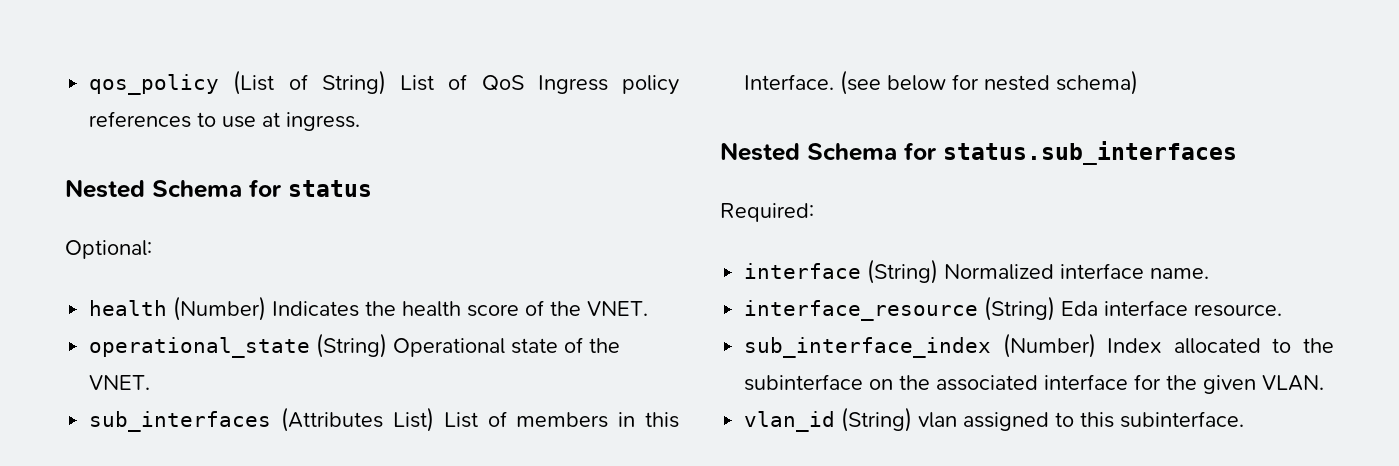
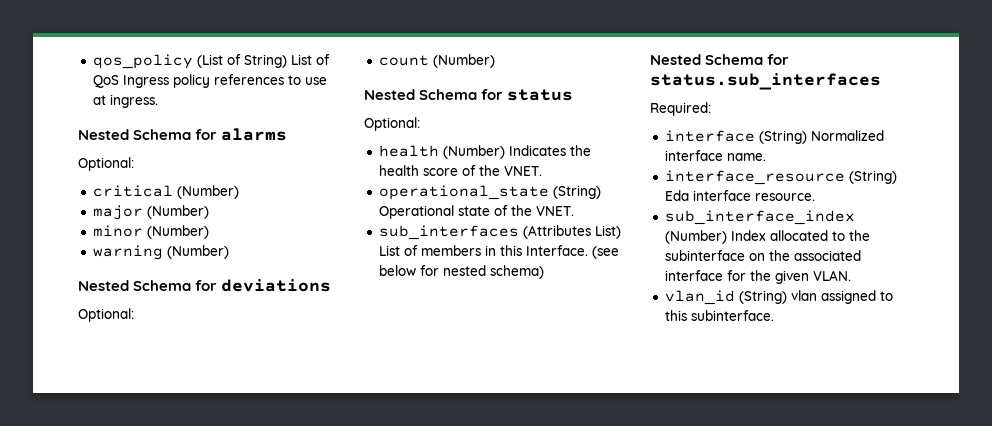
(361, 121) none -> [78,128,288,141] [78,157,134,171] [92,185,239,199] [92,205,209,220] [92,225,209,239] [92,245,229,260] [78,279,332,292] [78,308,134,322] [378,54,495,68] // Nested Schema for alarms // Optional: // critical (Number) // major (Number) // minor (Number) // warning (Number) // Nested Schema for deviations // Optional: // count (Number)

